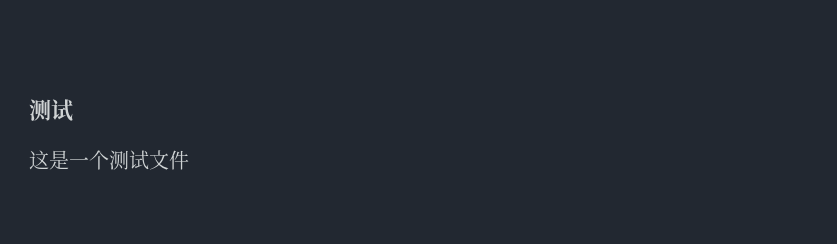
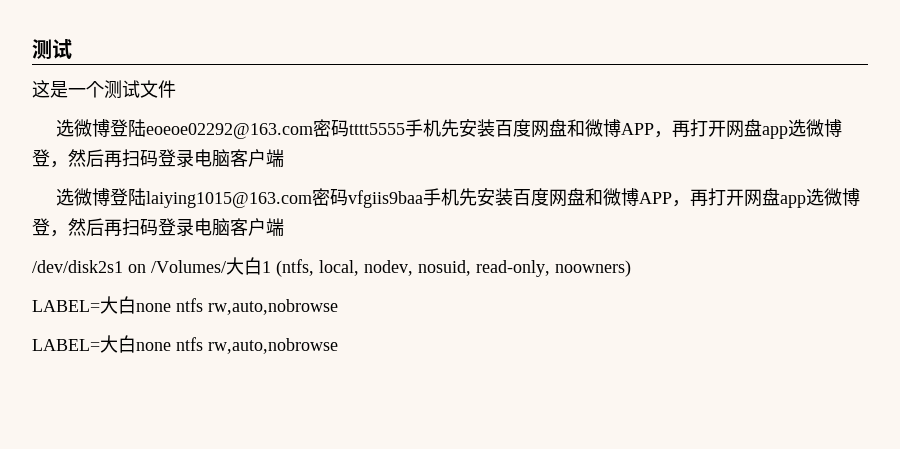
(189, 160) none -> [56,119,843,139] [32,149,284,168] [56,188,861,208] [32,218,284,237] [32,257,631,277] [32,296,338,315] [32,335,338,354] // 选微博登陆eoeoe02292@163.com密码tttt5555手机先安装百度网盘和微博APP，再打开网盘app选微博登，然后再扫码登录电脑客户端 // 选微博登陆laiying1015@163.com密码vfgiis9baa手机先安装百度网盘和微博APP，再打开网盘app选微博登，然后再扫码登录电脑客户端 // /dev/disk2s1 on /Volumes/大白1 (ntfs, local, nodev, nosuid, read-only, noowners) // LABEL=大白none ntfs rw,auto,nobrowse // LABEL=大白none ntfs rw,auto,nobrowse

